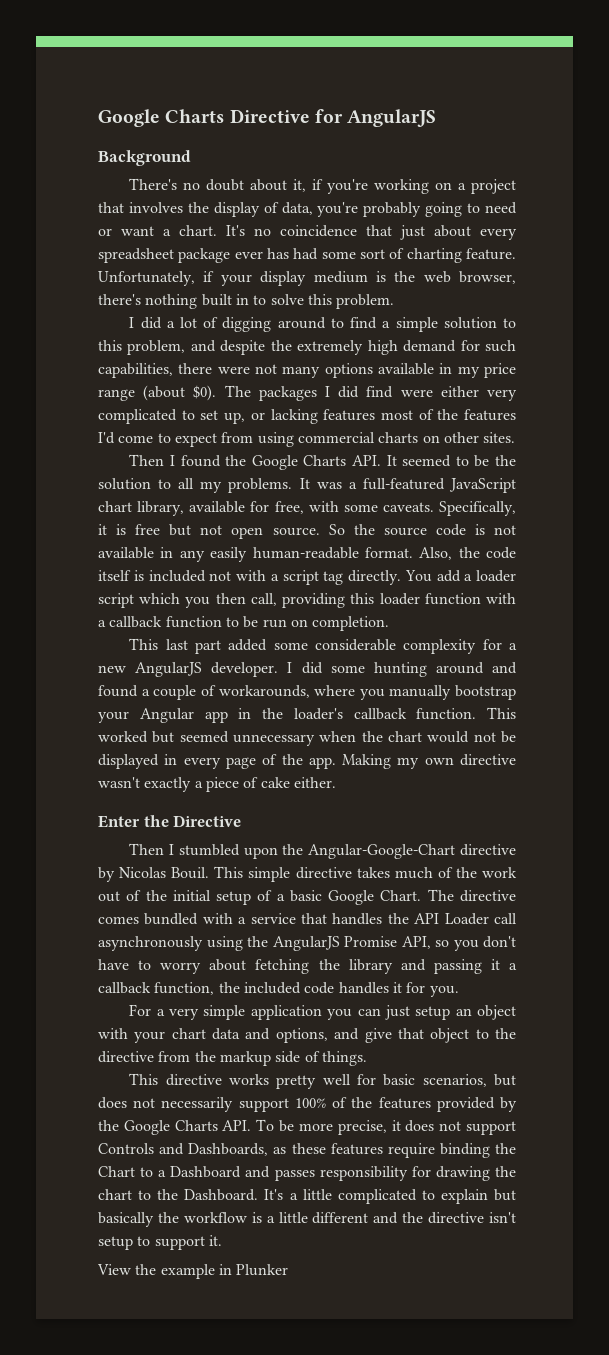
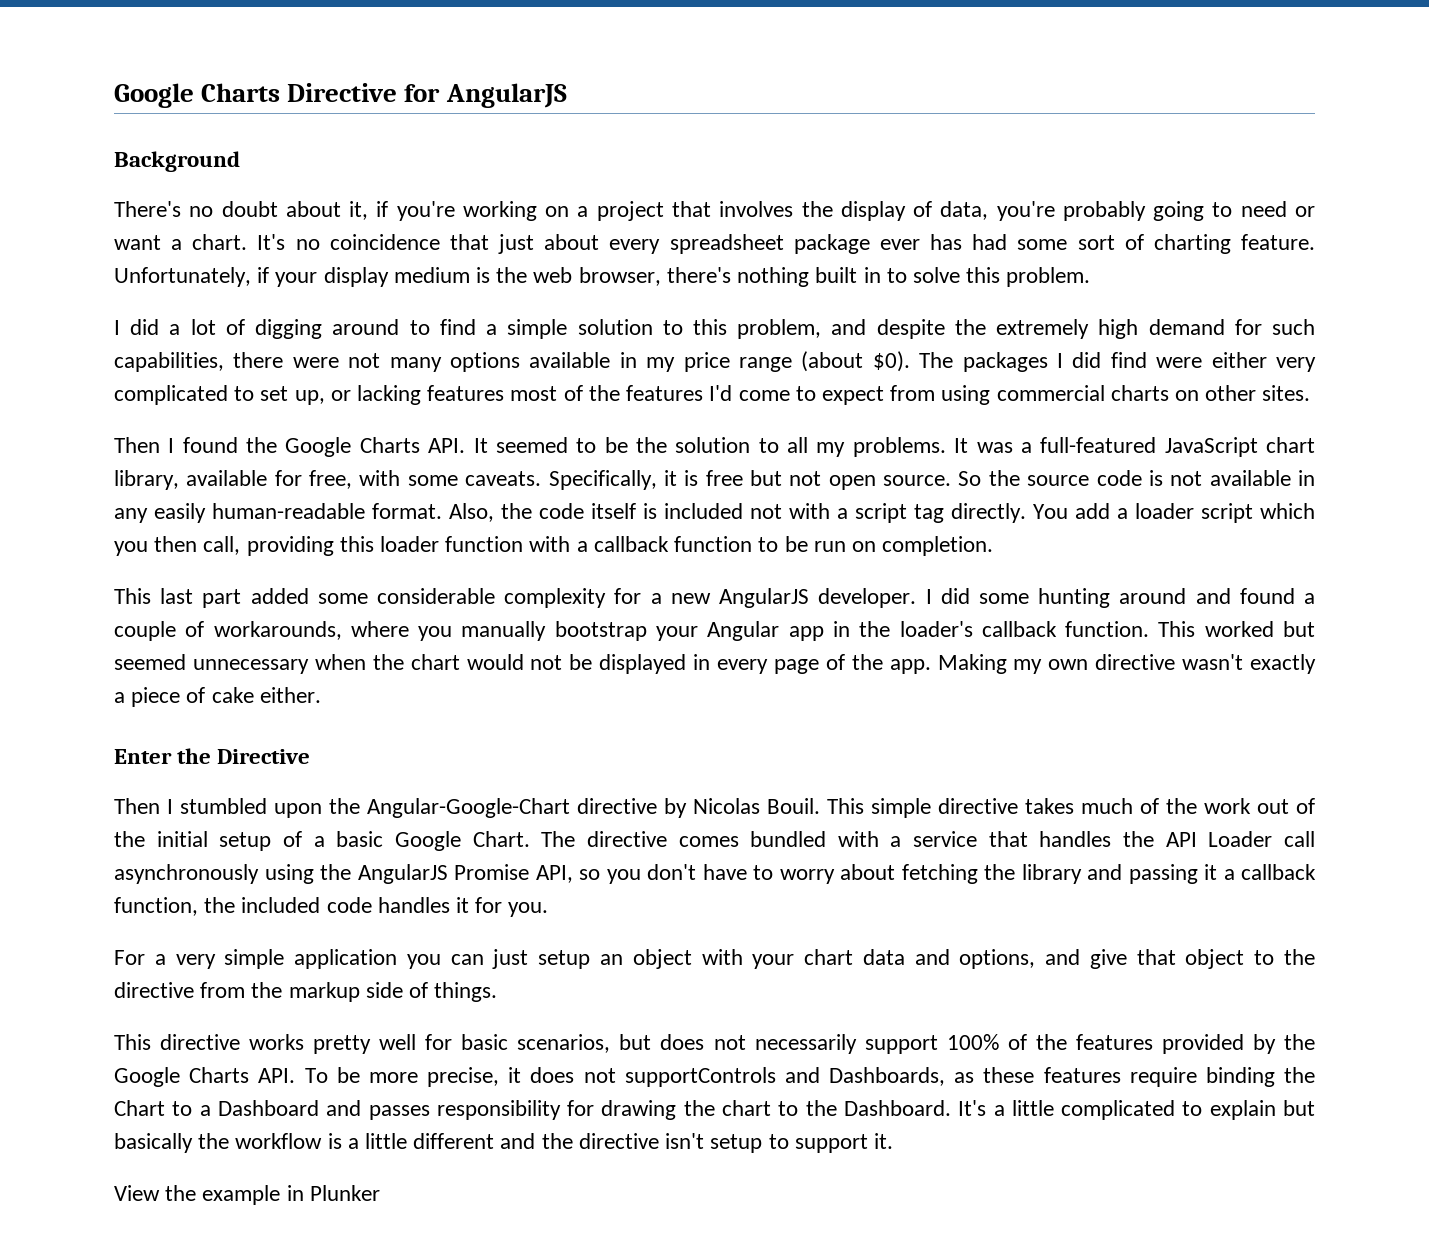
[465,1121,516,1135] [98,1143,154,1154] support Controls -> [624,1067,776,1087] supportControls

